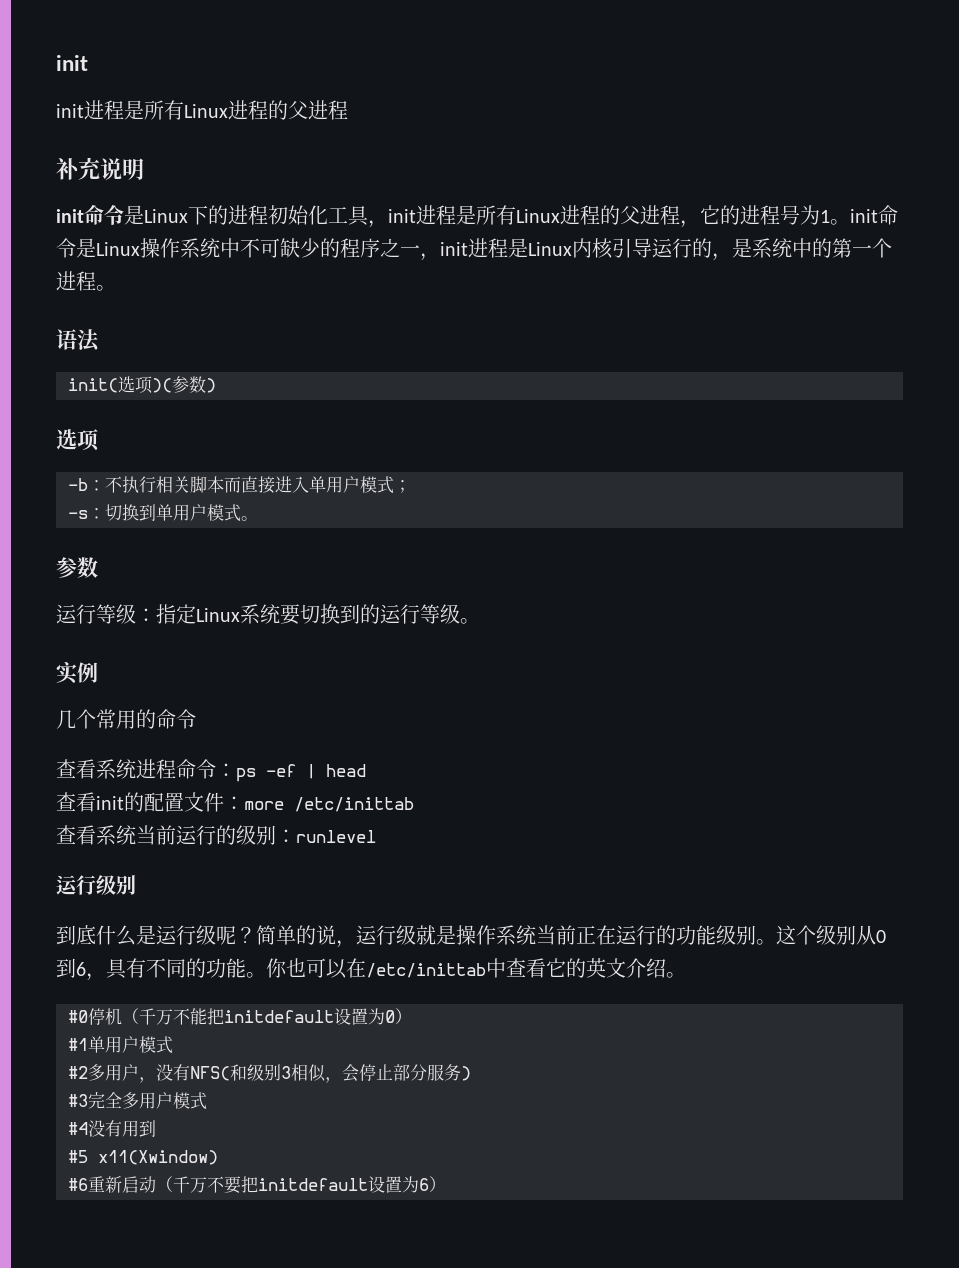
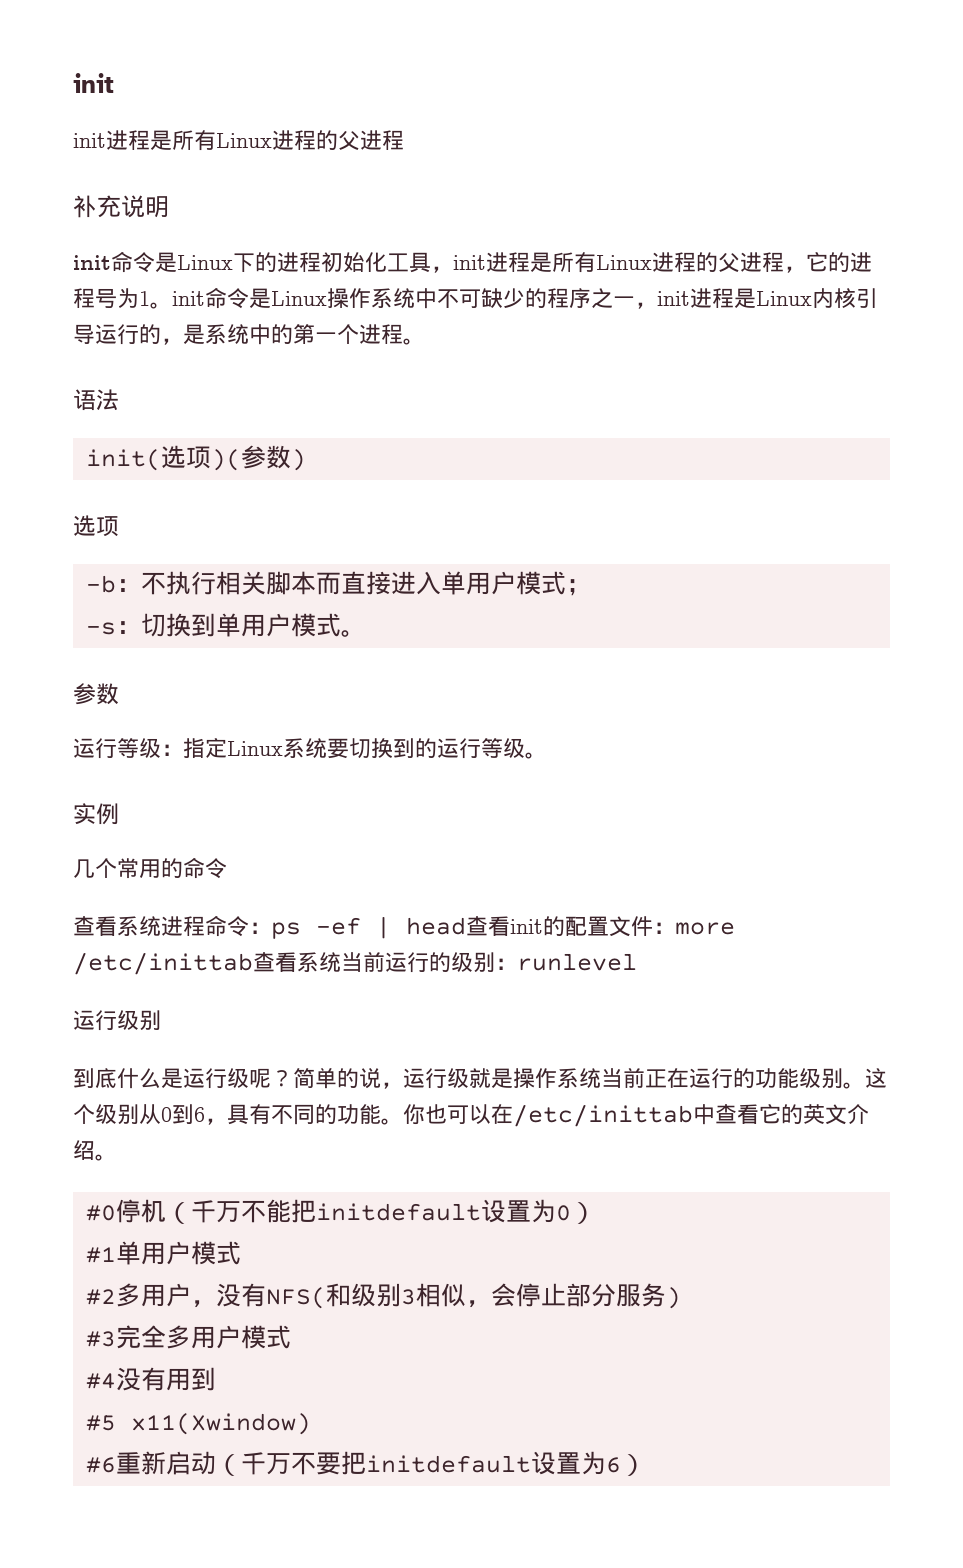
(366, 770) // -> (466, 926) none
(414, 804) // -> (253, 963) none

